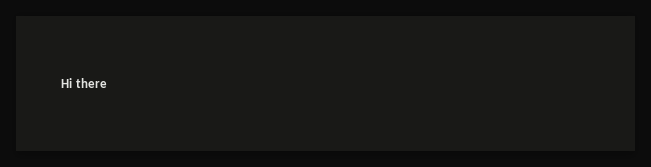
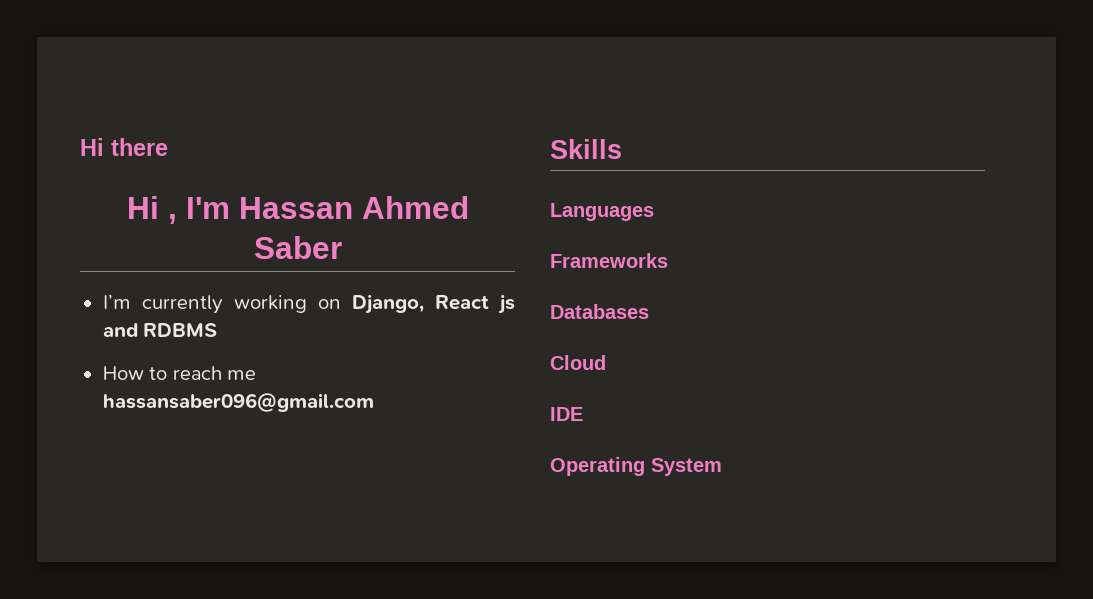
(107, 83) none -> [126,196,469,224] [253,236,342,259] [102,294,515,314] [102,323,218,337] [102,366,257,380] [102,393,374,412] [550,139,622,159] [550,203,654,221] [550,253,668,268] [550,304,649,319] [550,355,606,370] [550,407,583,421] [550,457,722,476] // Hi , I'm Hassan Ahmed Saber // I’m currently working on Django, React js and RDBMS // How to reach me hassansaber096@gmail.com // Skills // Languages // Frameworks // Databases // Cloud // IDE // Operating System

